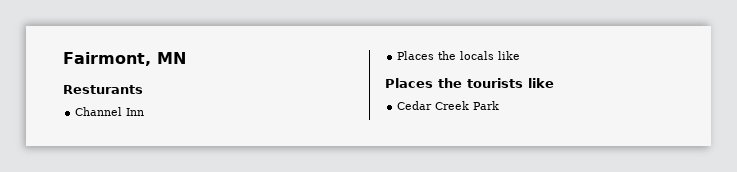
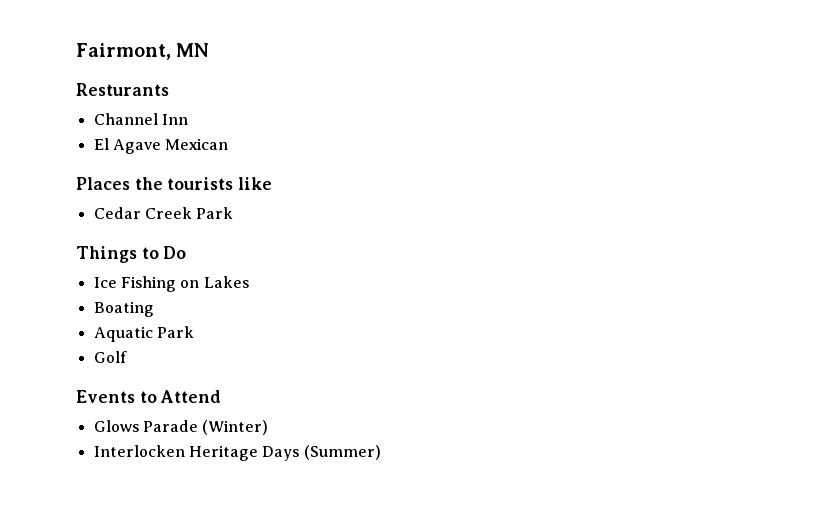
[397,51,521,60] Places the locals like -> [93,138,229,154] El Agave Mexican
(500, 105) none -> [76,246,187,263] [93,276,249,292] [93,301,154,317] [93,326,194,342] [93,351,127,363] [76,390,222,403] [93,420,269,435] [93,445,381,461] // Things to Do // Ice Fishing on Lakes // Boating // Aquatic Park // Golf // Events to Attend // Glows Parade (Winter) // Interlocken Heritage Days (Summer)

